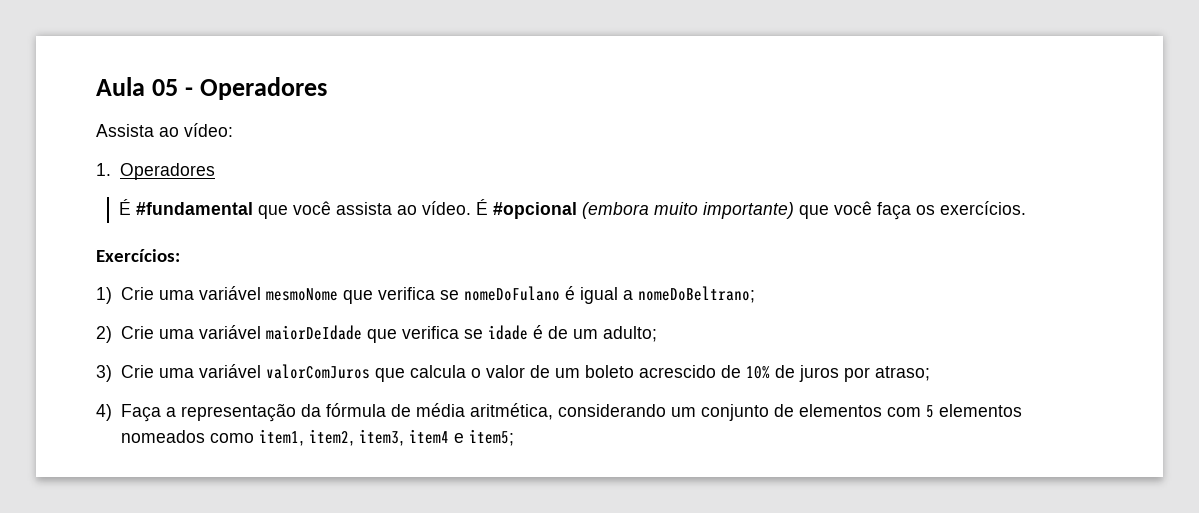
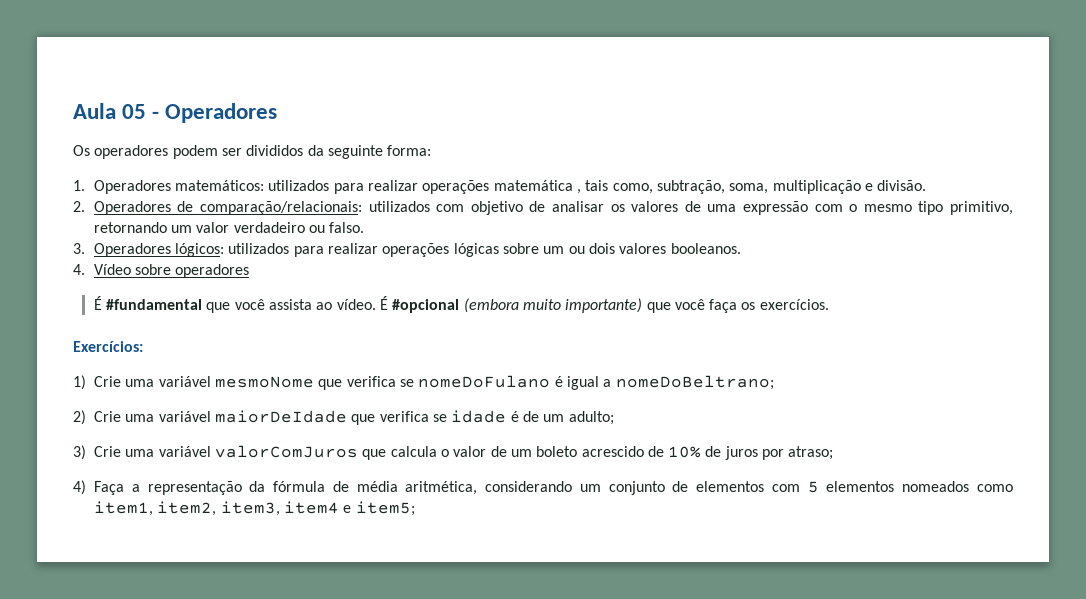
[96,123,233,137] [96,163,215,180] Assista ao vídeo: // 1. Operadores -> [73,145,432,159] [73,180,927,194] [73,201,1013,215] [93,222,365,233] [73,243,741,257] [73,264,250,278] Os operadores podem ser divididos da seguinte forma: // 1. Operadores matemáticos: utilizados para realizar operações matemática , tais como, subtração, soma, multiplicação e divisão. // 2. Operadores de comparação/relacionais: utilizados com objetivo de analisar os valores de uma expressão com o mesmo tipo primitivo, retornando um valor verdadeiro ou falso. // 3. Operadores lógicos: utilizados para realizar operações lógicas sobre um ou dois valores booleanos. // 4. Vídeo sobre operadores

